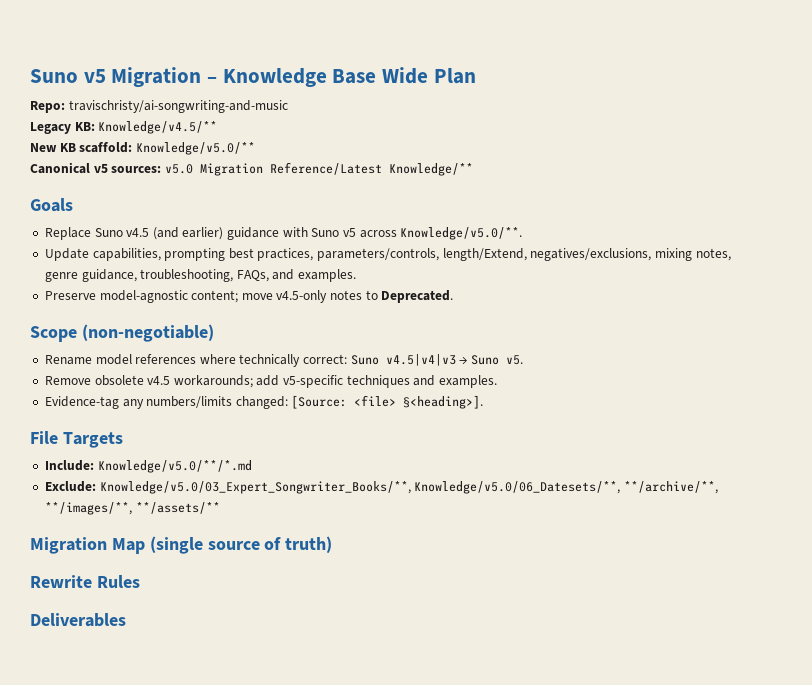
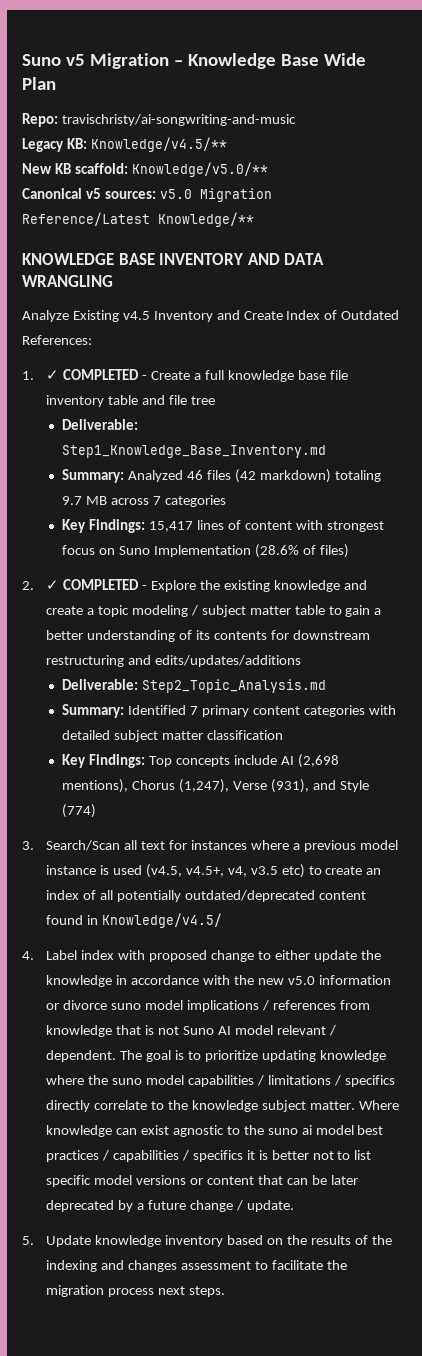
[30,198,73,212] [44,227,523,240] [44,248,731,261] [44,269,357,282] [44,290,454,303] [30,324,214,342] [44,354,524,367] [44,375,498,388] [44,395,484,409] [30,431,123,448] [44,460,252,473] [44,481,718,494] [44,502,220,515] [30,536,333,554] [30,575,140,588] [30,613,126,627] Goals // Replace Suno v4.5 (and earlier) guidance with Suno v5 across Knowledge/v5.0/**. // Update capabilities, prompting best practices, parameters/controls, length/Extend, negatives/exclusions, mixing notes, genre guidance, troubleshooting, FAQs, and examples. // Preserve model-agnostic content; move v4.5-only notes to Deprecated. // Scope (non-negotiable) // Rename model references where technically correct: Suno v4.5|v4|v3 → Suno v5. // Remove obsolete v4.5 workarounds; add v5-specific techniques and examples. // Evidence-tag any numbers/limits changed: [Source: <file> §<heading>]. // File Targets // Include: Knowledge/v5.0/**/*.md // Exclude: Knowledge/v5.0/03_Expert_Songwriter_Books/**, Knowledge/v5.0/06_Datesets/**, **/archive/**, **/images/**, **/assets/** // Migration Map (single source of truth) // Rewrite Rules // Deliverables -> [22,253,325,265] [22,275,113,287] [22,310,400,322] [22,335,92,345] [22,369,348,382] [46,395,215,407] [62,419,139,430] [62,445,327,458] [62,469,381,483] [62,495,226,507] [62,519,384,533] [62,544,349,558] [22,579,367,592] [46,605,382,617] [46,630,370,642] [46,655,302,667] [62,679,327,693] [62,704,396,718] [62,730,283,742] [62,754,339,768] [62,779,369,793] [62,804,97,818] [22,840,398,852] [46,864,382,878] [46,890,366,902] [46,913,223,928] [22,950,381,962] [46,975,391,987] [46,1000,370,1012] [46,1025,336,1037] [46,1050,386,1062] [46,1075,395,1087] [46,1100,399,1112] [46,1125,384,1137] [46,1150,372,1162] [46,1175,358,1187] [46,1200,294,1212] [22,1235,392,1247] [46,1260,347,1272] [46,1285,225,1297] KNOWLEDGE BASE INVENTORY AND DATA WRANGLING // Analyze Existing v4.5 Inventory and Create Index of Outdated References: // 1. ✓ COMPLETED - Create a full knowledge base file inventory table and file tree // Deliverable: Step1_Knowledge_Base_Inventory.md // Summary: Analyzed 46 files (42 markdown) totaling 9.7 MB across 7 categories // Key Findings: 15,417 lines of content with strongest focus on Suno Implementation (28.6% of files) // 2. ✓ COMPLETED - Explore the existing knowledge and create a topic modeling / subject matter table to gain a better understanding of its contents for downstream restructuring and edits/updates/additions // Deliverable: Step2_Topic_Analysis.md // Summary: Identified 7 primary content categories with detailed subject matter classification // Key Findings: Top concepts include AI (2,698 mentions), Chorus (1,247), Verse (931), and Style (774) // 3. Search/Scan all text for instances where a previous model instance is used (v4.5, v4.5+, v4, v3.5 etc) to create an index of all potentially outdated/deprecated content found in Knowledge/v4.5/ // 4. Label index with proposed change to either update the knowledge in accordance with the new v5.0 information or divorce suno model implications / references from knowledge that is not Suno AI model relevant / dependent. The goal is to prioritize updating knowledge where the suno model capabilities / limitations / specifics directly correlate to the knowledge subject matter. Where knowledge can exist agnostic to the suno ai model best practices / capabilities / specifics it is better not to list specific model versions or content that can be later deprecated by a future change / update. // 5. Update knowledge inventory based on the results of the indexing and changes assessment to facilitate the migration process next steps.

